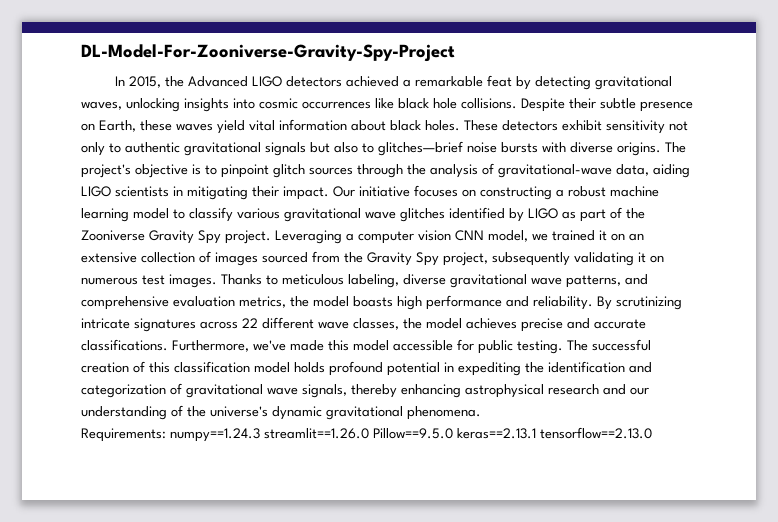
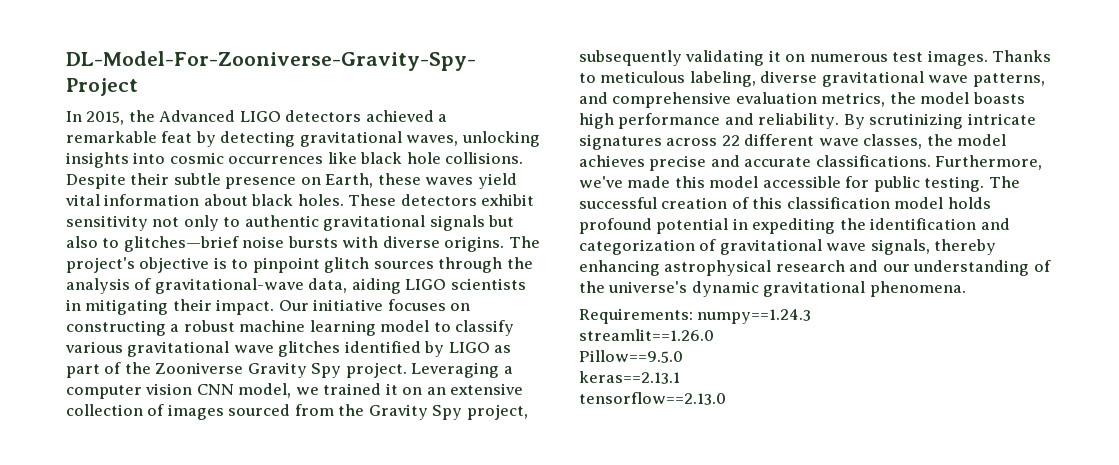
(260, 435) none -> (812, 316) //
(369, 433) none -> (714, 335) //
(453, 433) none -> (683, 356) //
(536, 433) none -> (680, 377) //

